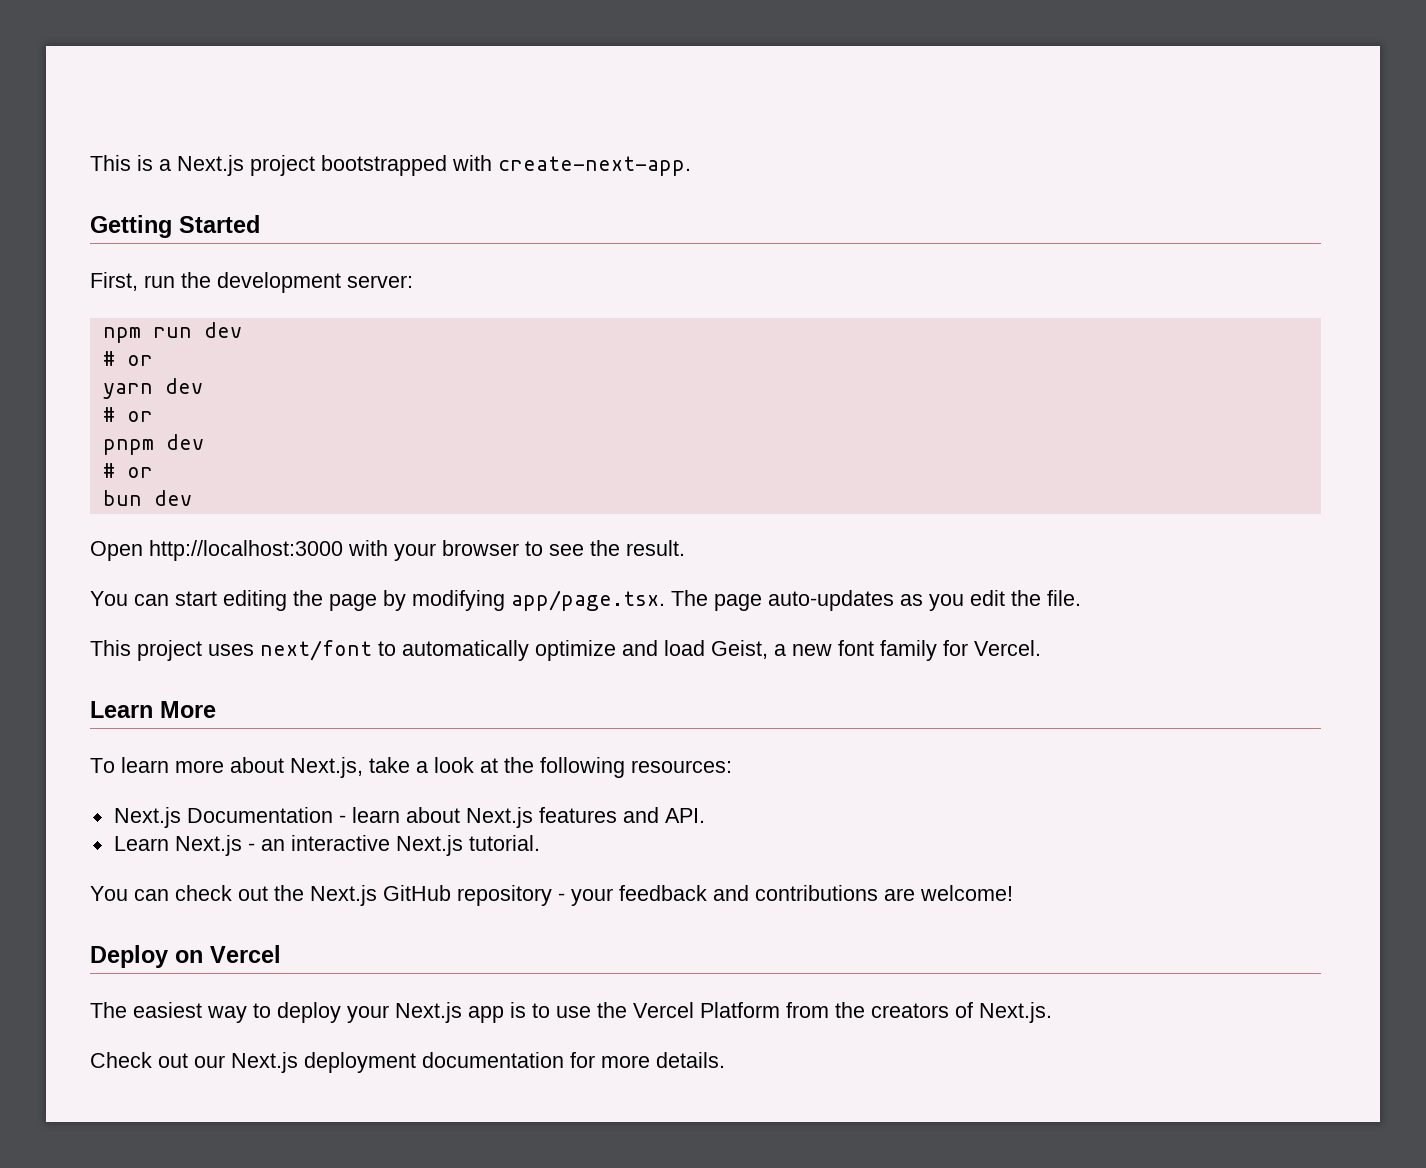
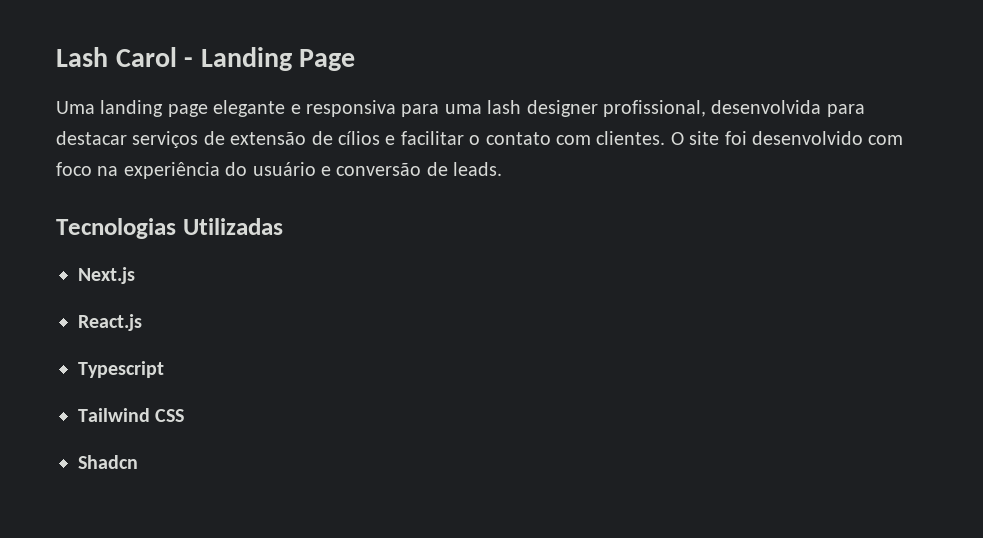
[90,155,691,176] [90,215,260,238] [90,272,413,293] [102,322,242,343] [102,351,153,366] [102,378,203,399] [102,407,153,422] [102,434,204,455] [102,463,153,478] [102,490,192,506] [90,540,685,561] [90,590,1081,611] [90,640,1041,661] [90,701,216,718] [90,757,732,778] [113,807,705,828] [113,835,540,856] [90,885,1013,906] [90,945,281,968] [90,1002,1052,1023] [90,1052,725,1073] This is a Next.js project bootstrapped with create-next-app. // Getting Started // First, run the development server: // npm run dev // # or // yarn dev // # or // pnpm dev // # or // bun dev // Open http://localhost:3000 with your browser to see the result. // You can start editing the page by modifying app/page.tsx. The page auto-updates as you edit the file. // This project uses next/font to automatically optimize and load Geist, a new font family for Vercel. // Learn More // To learn more about Next.js, take a look at the following resources: // Next.js Documentation - learn about Next.js features and API. // Learn Next.js - an interactive Next.js tutorial. // You can check out the Next.js GitHub repository - your feedback and contributions are welcome! // Deploy on Vercel // The easiest way to deploy your Next.js app is to use the Vercel Platform from the creators of Next.js. // Check out our Next.js deployment documentation for more details. -> [56,47,356,71] [56,100,865,117] [56,131,904,148] [56,162,503,179] [56,218,283,239] [78,267,135,284] [78,314,142,331] [78,361,164,378] [78,408,185,422] [78,455,138,469] Lash Carol - Landing Page // Uma landing page elegante e responsiva para uma lash designer profissional, desenvolvida para destacar serviços de extensão de cílios e facilitar o contato com clientes. O site foi desenvolvido com foco na experiência do usuário e conversão de leads. // Tecnologias Utilizadas // Next.js // React.js // Typescript // Tailwind CSS // Shadcn

